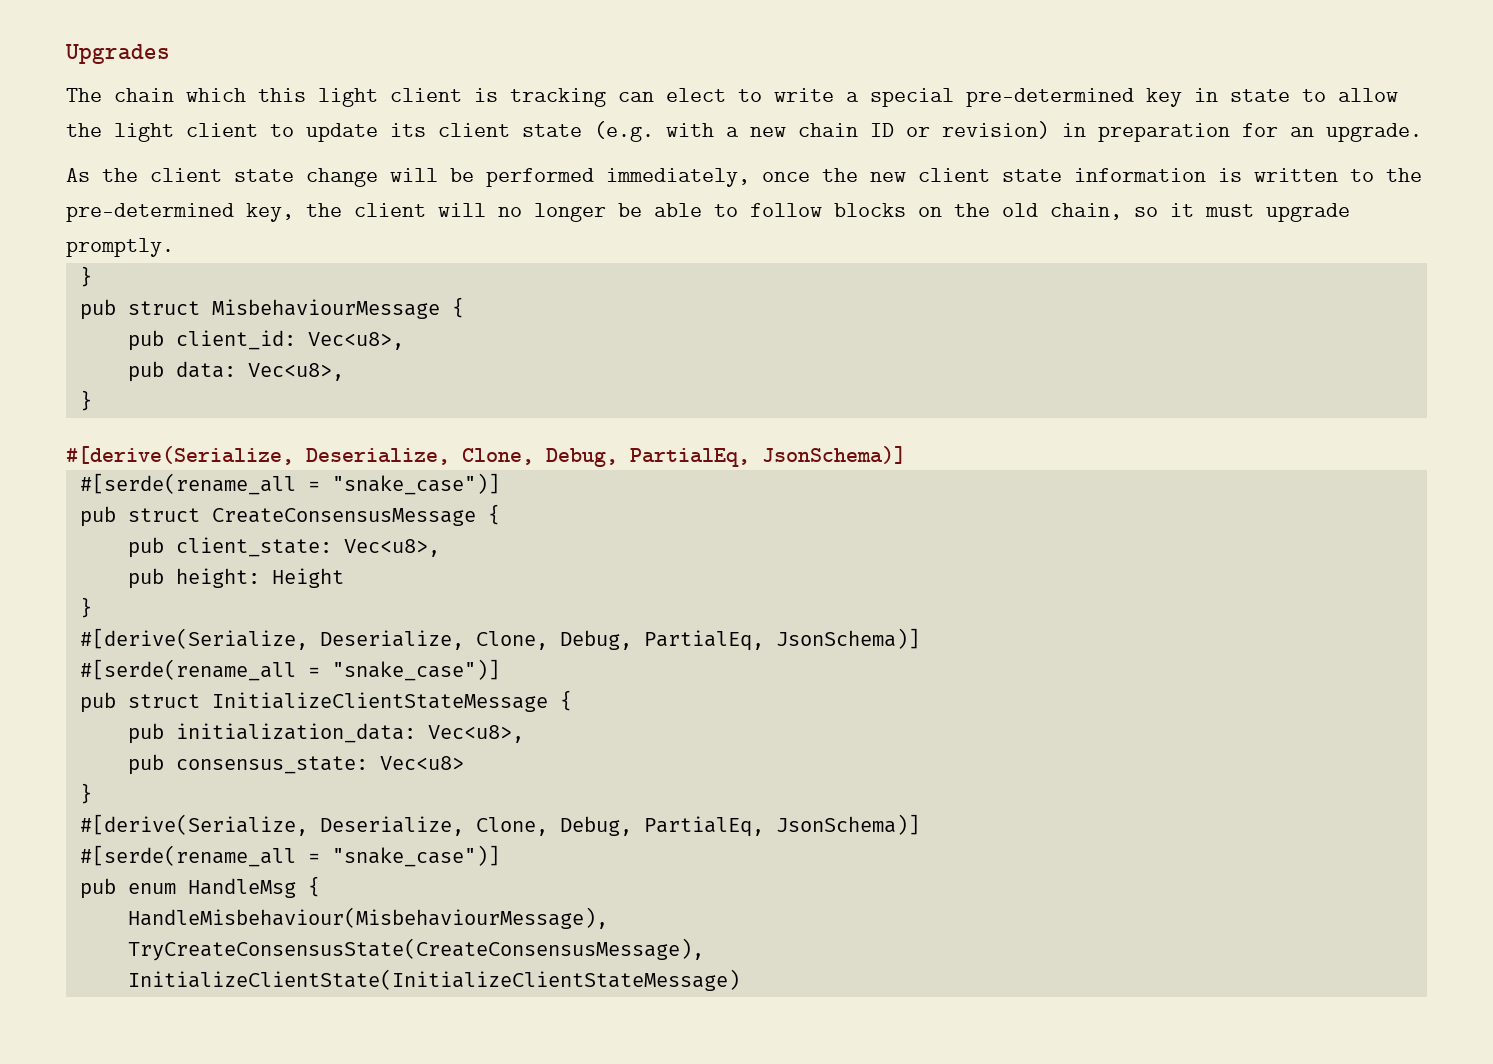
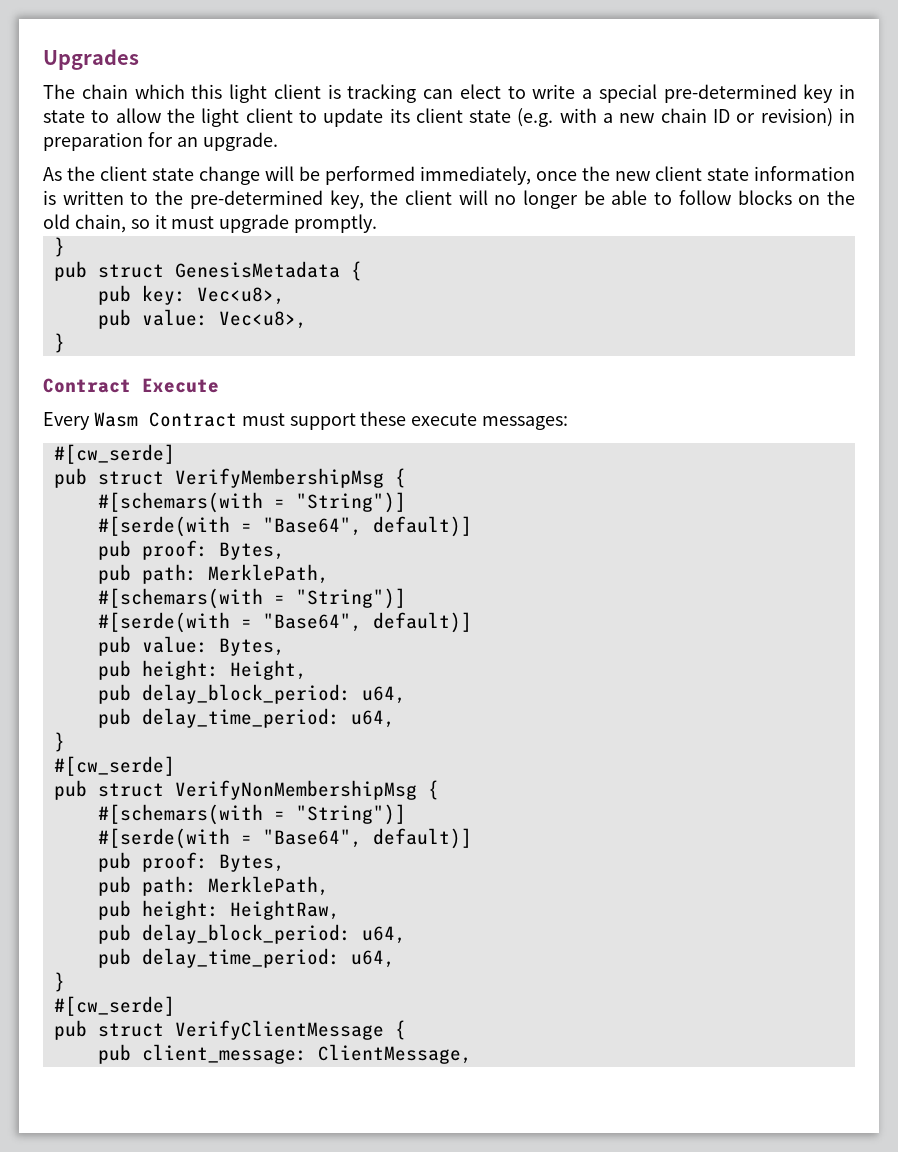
[211,297,464,319] [127,330,404,351] [127,361,236,382] MisbehaviourMessage { // pub client_id: Vec<u8>, // pub data: -> [174,261,362,281] [97,285,285,305] [97,309,208,329] GenesisMetadata { // pub key: Vec<u8>, // pub value:
[66,446,906,467] [79,473,500,495] [79,504,500,527] [127,537,440,558] [127,568,344,589] [79,597,92,618] [79,628,920,651] [79,659,500,681] [79,690,572,713] [127,723,524,744] [127,754,464,775] [79,783,92,804] [79,814,920,837] [79,845,500,867] [79,876,320,899] [127,907,608,929] [127,938,704,961] [127,969,740,991] #[derive(Serialize, Deserialize, Clone, Debug, PartialEq, JsonSchema)] // #[serde(rename_all = "snake_case")] // pub struct CreateConsensusMessage { // pub client_state: Vec<u8>, // pub height: Height // } // #[derive(Serialize, Deserialize, Clone, Debug, PartialEq, JsonSchema)] // #[serde(rename_all = "snake_case")] // pub struct InitializeClientStateMessage { // pub initialization_data: Vec<u8>, // pub consensus_state: Vec<u8> // } // #[derive(Serialize, Deserialize, Clone, Debug, PartialEq, JsonSchema)] // #[serde(rename_all = "snake_case")] // pub enum HandleMsg { // HandleMisbehaviour(MisbehaviourMessage), // TryCreateConsensusState(CreateConsensusMessage), // InitializeClientState(InitializeClientStateMessage) -> [43,378,219,393] [43,411,569,430] [53,444,175,464] [53,468,406,488] [97,492,406,513] [97,516,472,537] [97,540,285,560] [97,564,329,584] [97,588,406,609] [97,612,472,633] [97,636,285,656] [97,660,307,680] [97,684,406,704] [97,708,395,728] [53,732,65,752] [53,756,175,776] [53,780,439,800] [97,804,406,825] [97,828,472,849] [97,852,285,872] [97,876,329,896] [97,900,340,920] [97,924,406,944] [97,948,395,968] [53,972,65,992] [53,996,175,1016] [53,1020,406,1040] [97,1044,472,1064] Contract Execute // Every Wasm Contract must support these execute messages: // #[cw_serde] // pub struct VerifyMembershipMsg { // #[schemars(with = "String")] // #[serde(with = "Base64", default)] // pub proof: Bytes, // pub path: MerklePath, // #[schemars(with = "String")] // #[serde(with = "Base64", default)] // pub value: Bytes, // pub height: Height, // pub delay_block_period: u64, // pub delay_time_period: u64, // } // #[cw_serde] // pub struct VerifyNonMembershipMsg { // #[schemars(with = "String")] // #[serde(with = "Base64", default)] // pub proof: Bytes, // pub path: MerklePath, // pub height: HeightRaw, // pub delay_block_period: u64, // pub delay_time_period: u64, // } // #[cw_serde] // pub struct VerifyClientMessage { // pub client_message: ClientMessage,

